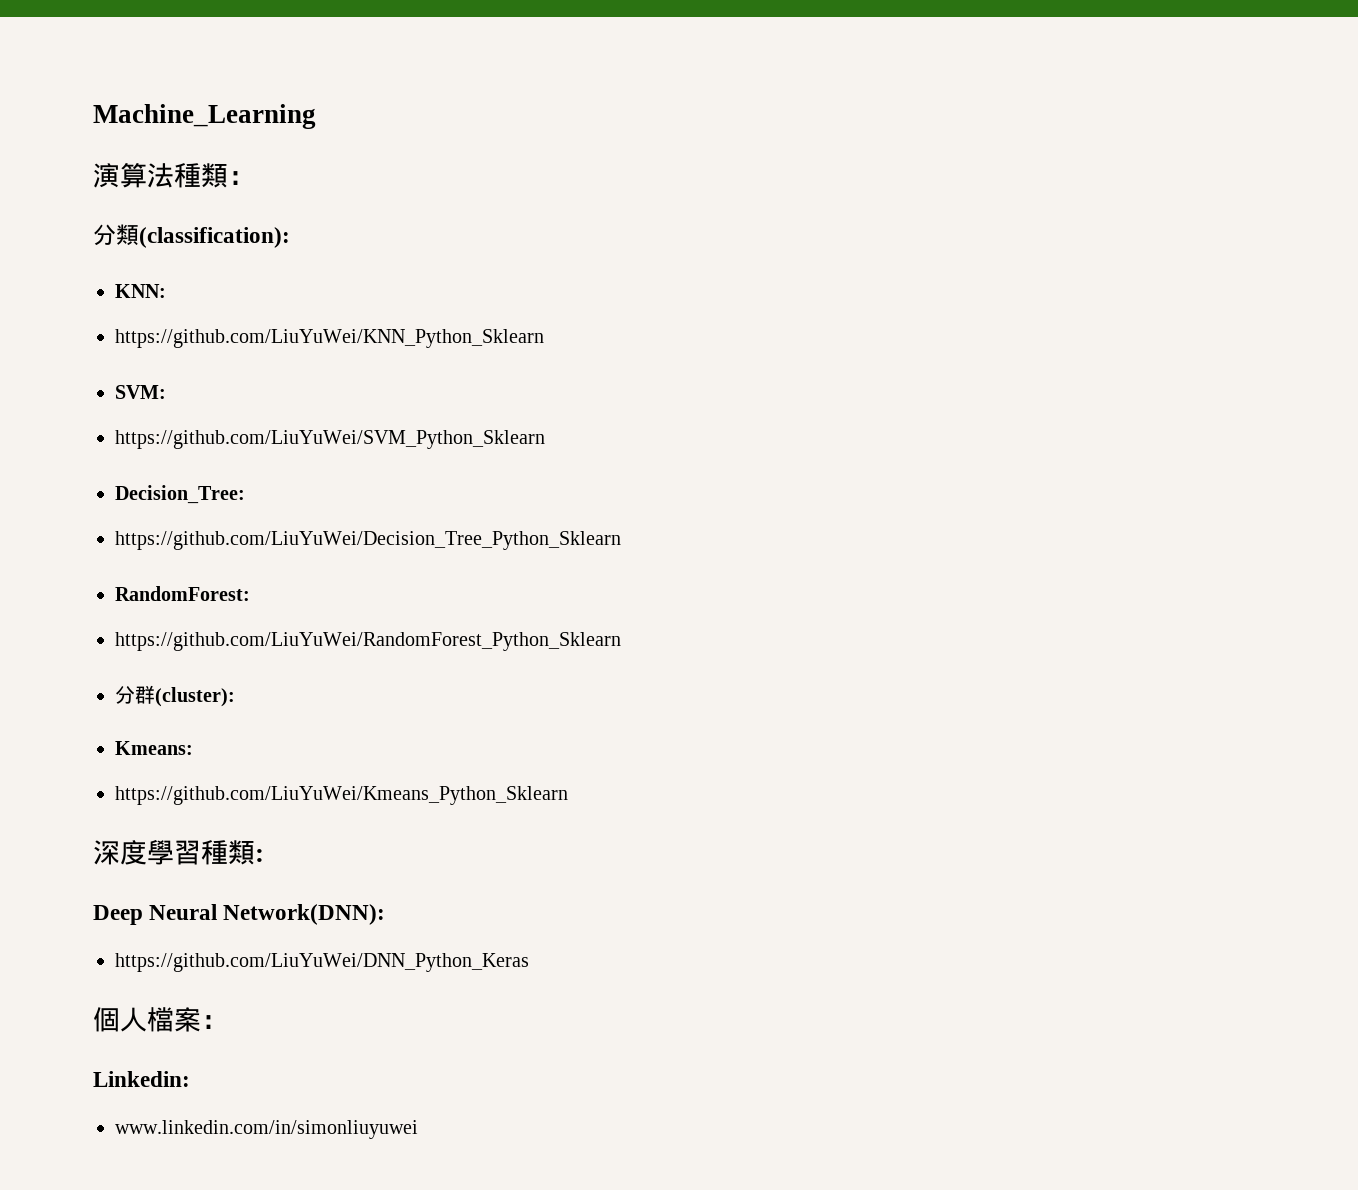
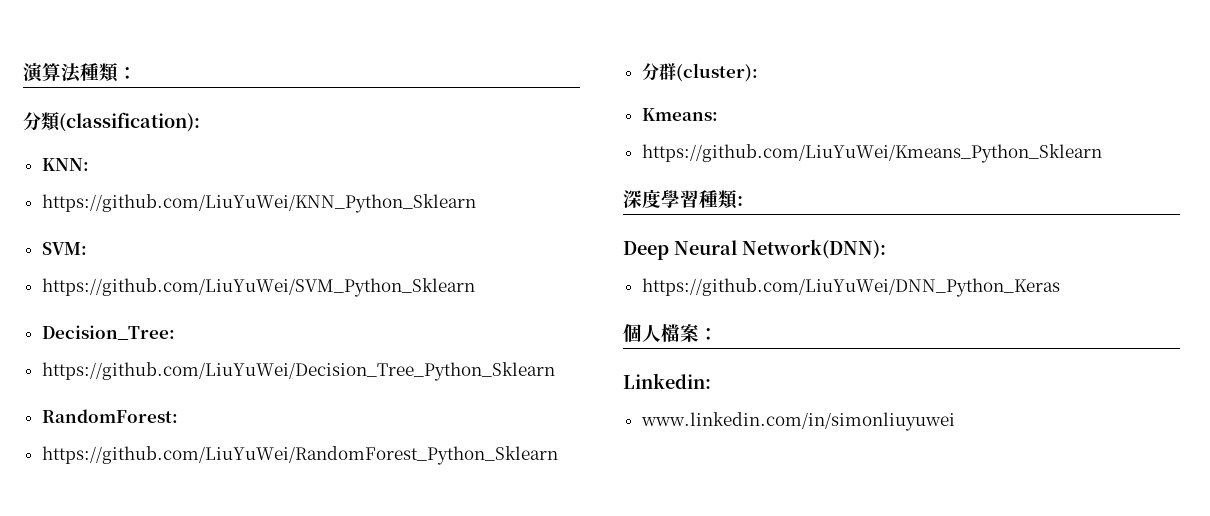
[93,104,316,129] Machine_Learning // -> (23, 73) none

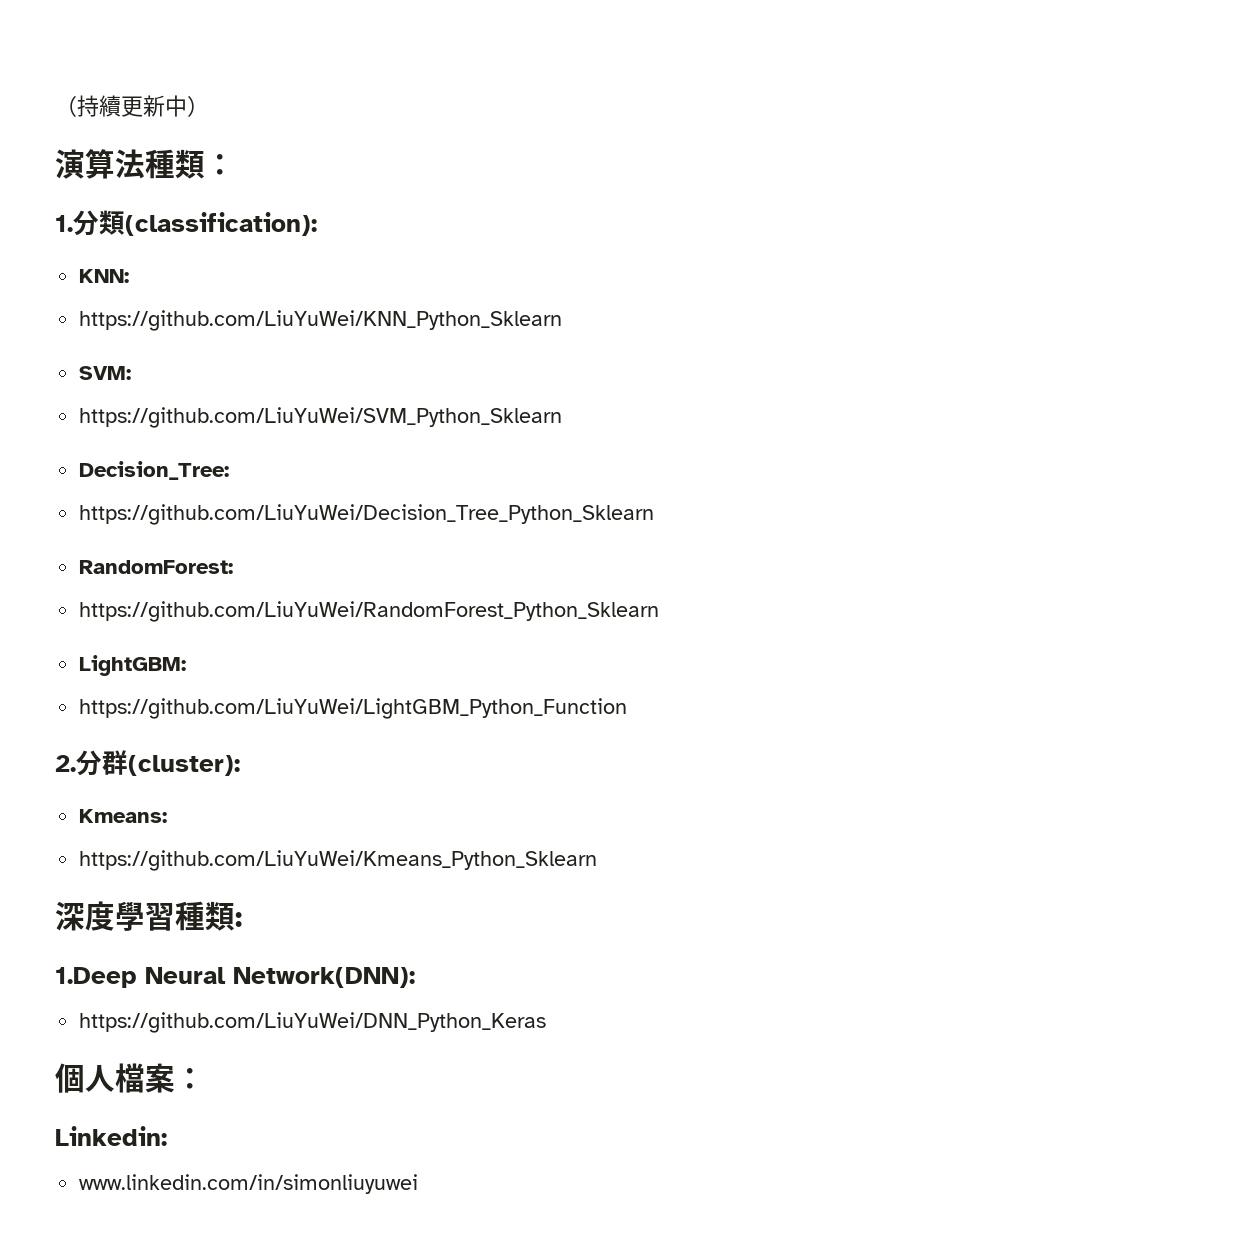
(23, 73) none -> [55,95,209,117] （持續更新中） //
(137, 73) none -> [55,215,73,232] 1.
(558, 455) none -> [79,655,187,676] [79,698,628,719] [55,755,76,772] LightGBM: // https://github.com/LiuYuWei/LightGBM_Python_Function // 2.
[623,241,669,260] Deep -> [55,967,137,988] 1.Deep

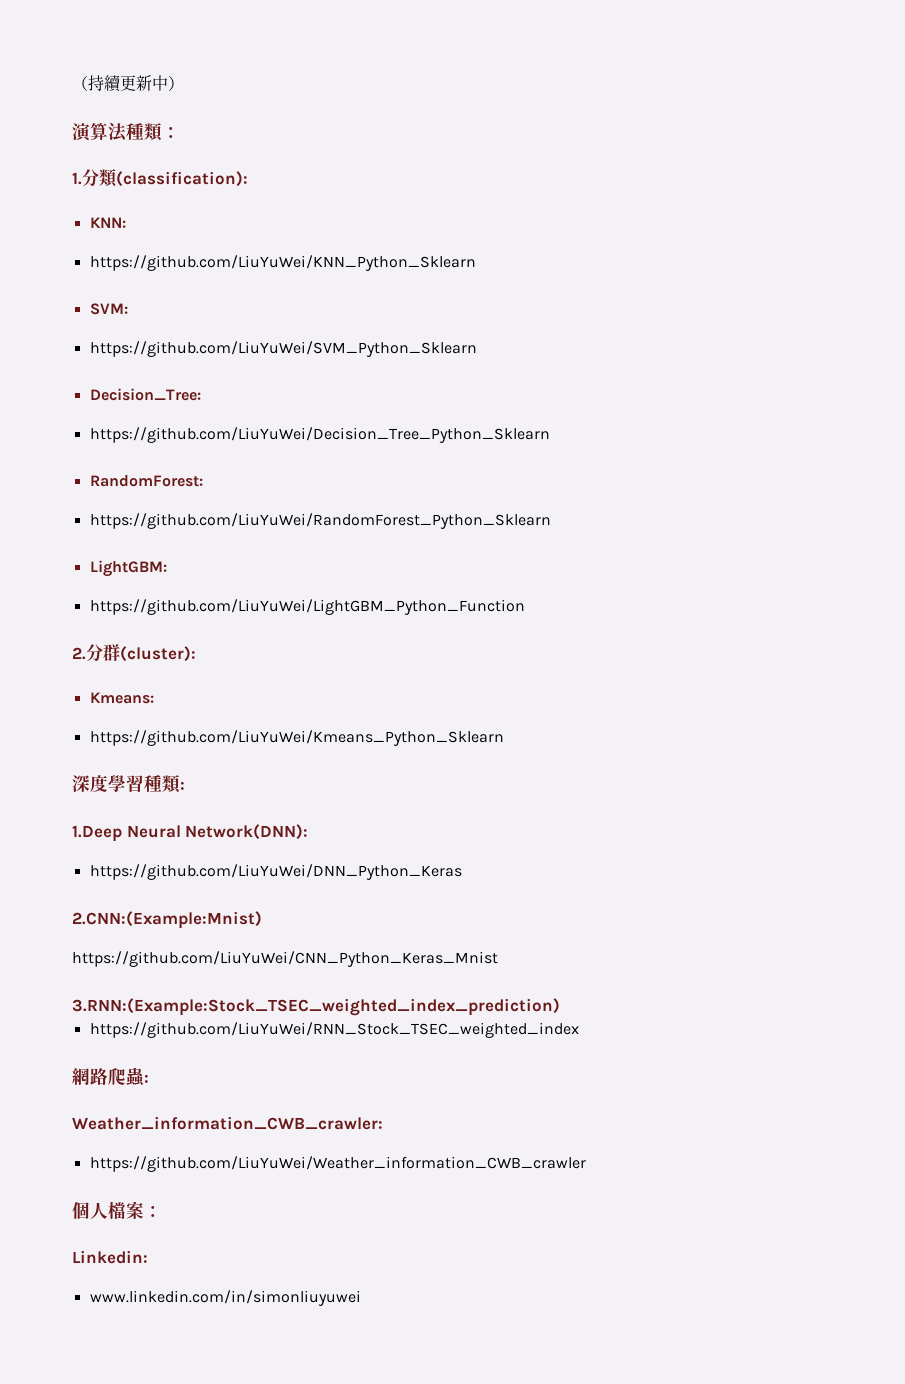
(547, 1022) none -> [72,911,262,929] [72,951,498,967] [72,998,560,1016] [89,1022,579,1038] [72,1067,149,1086] [72,1116,383,1130] [89,1156,586,1172] // 2.CNN:(Example:Mnist) // https://github.com/LiuYuWei/CNN_Python_Keras_Mnist // 3.RNN:(Example:Stock_TSEC_weighted_index_prediction) // https://github.com/LiuYuWei/RNN_Stock_TSEC_weighted_index // 網路爬蟲: // Weather_information_CWB_crawler: // https://github.com/LiuYuWei/Weather_information_CWB_crawler

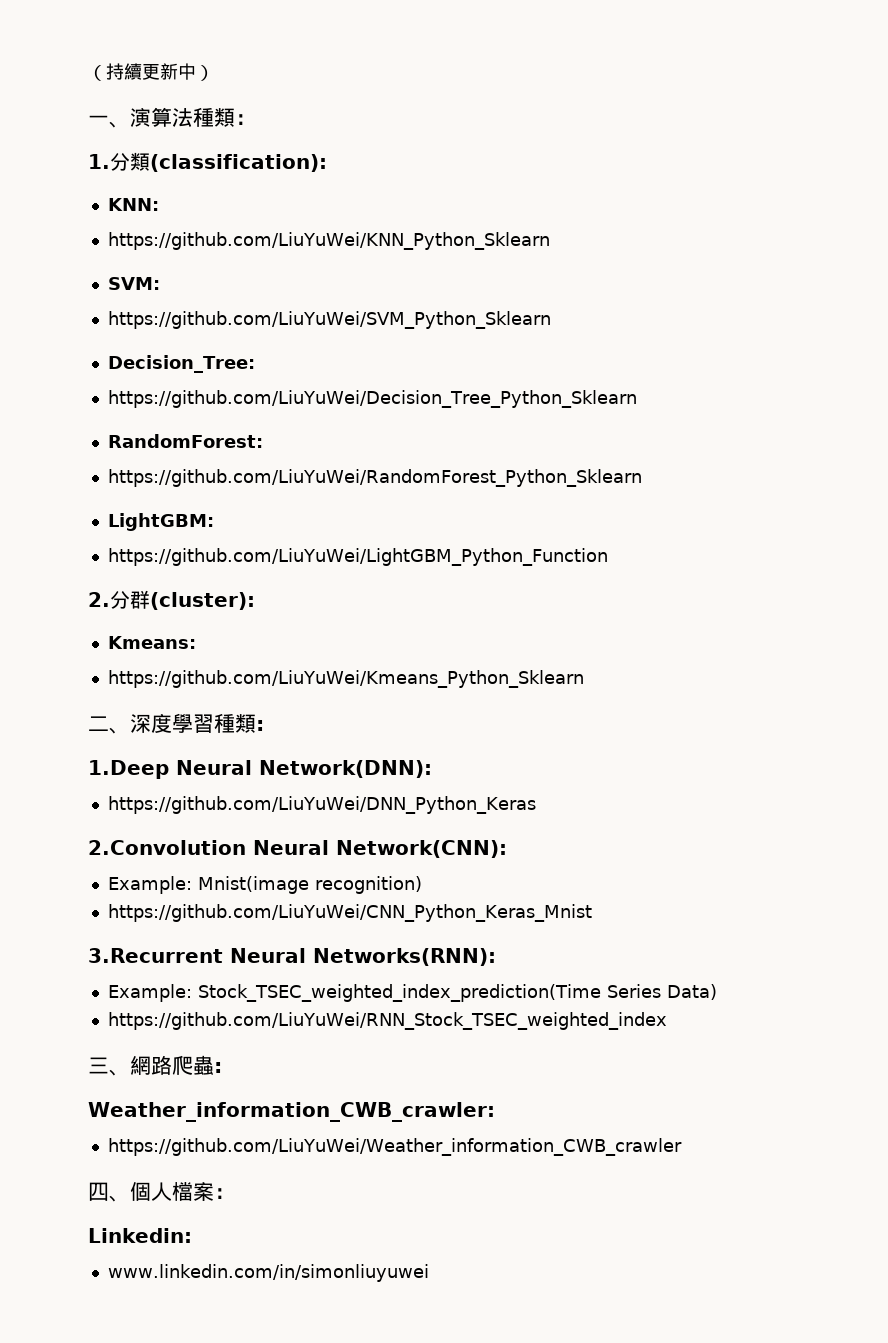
(184, 83) none -> [88,115,130,128] 一、
(504, 738) none -> [88,716,130,734] 二、
[72,911,262,929] [72,951,498,967] [72,998,560,1016] 2.CNN:(Example:Mnist) // https://github.com/LiuYuWei/CNN_Python_Keras_Mnist // 3.RNN:(Example:Stock_TSEC_weighted_index_prediction) -> [88,840,507,858] [107,876,422,894] [107,904,592,922] [88,948,496,966] [107,984,717,1002] 2.Convolution Neural Network(CNN): // Example: Mnist(image recognition) // https://github.com/LiuYuWei/CNN_Python_Keras_Mnist // 3.Recurrent Neural Networks(RNN): // Example: Stock_TSEC_weighted_index_prediction(Time Series Data)
(579, 1030) none -> [88,1057,130,1076] 三、
(586, 1164) none -> [88,1182,130,1202] 四、

